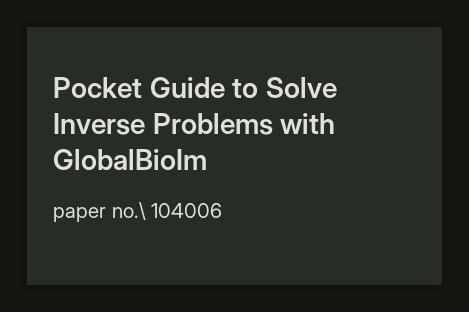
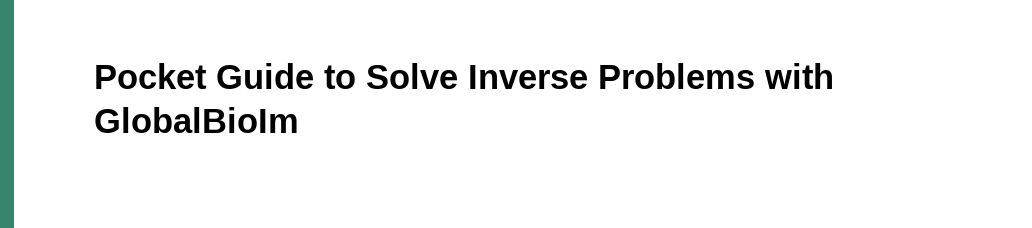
[53,202,223,222] // paper no.\ 104006 -> (299, 120) none

